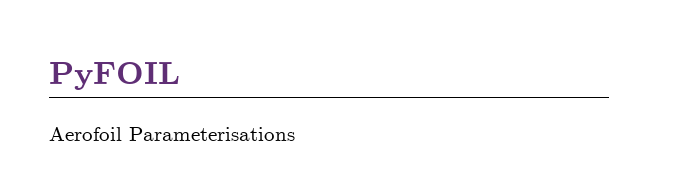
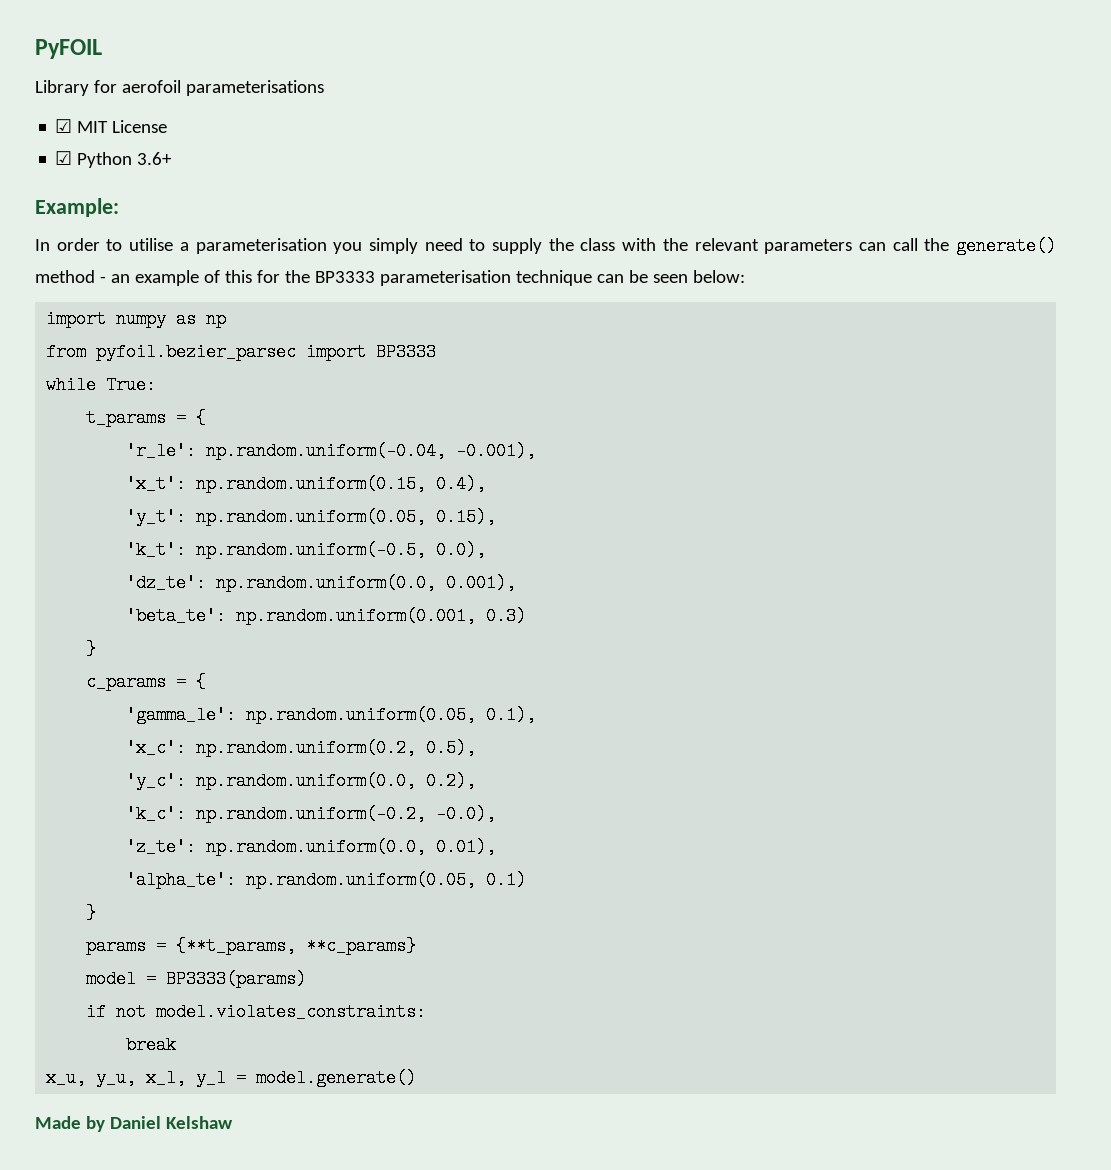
[49,127,295,141] Aerofoil Parameterisations -> [35,80,324,96] [55,119,168,133] [55,151,173,168] [35,198,119,217] [35,237,1057,255] [35,270,745,286] [46,310,227,328] [46,343,437,361] [46,376,157,394] [86,409,207,427] [126,442,537,460] [126,475,487,493] [126,508,497,526] [126,541,487,559] [126,574,517,592] [126,607,527,625] [86,640,97,658] [86,673,207,691] [126,706,537,724] [126,739,477,757] [126,772,477,790] [126,805,497,823] [126,838,497,856] [126,871,527,889] [86,904,97,922] [86,937,417,955] [86,970,307,988] [86,1003,427,1021] [126,1036,177,1054] [46,1069,417,1087] [35,1116,233,1132] Library for aerofoil parameterisations // ☑ MIT License // ☑ Python 3.6+ // Example: // In order to utilise a parameterisation you simply need to supply the class with the relevant parameters can call the generate() method - an example of this for the BP3333 parameterisation technique can be seen below: // import numpy as np // from pyfoil.bezier_parsec import BP3333 // while True: // t_params = { // 'r_le': np.random.uniform(-0.04, -0.001), // 'x_t': np.random.uniform(0.15, 0.4), // 'y_t': np.random.uniform(0.05, 0.15), // 'k_t': np.random.uniform(-0.5, 0.0), // 'dz_te': np.random.uniform(0.0, 0.001), // 'beta_te': np.random.uniform(0.001, 0.3) // } // c_params = { // 'gamma_le': np.random.uniform(0.05, 0.1), // 'x_c': np.random.uniform(0.2, 0.5), // 'y_c': np.random.uniform(0.0, 0.2), // 'k_c': np.random.uniform(-0.2, -0.0), // 'z_te': np.random.uniform(0.0, 0.01), // 'alpha_te': np.random.uniform(0.05, 0.1) // } // params = {**t_params, **c_params} // model = BP3333(params) // if not model.violates_constraints: // break // x_u, y_u, x_l, y_l = model.generate() // Made by Daniel Kelshaw

